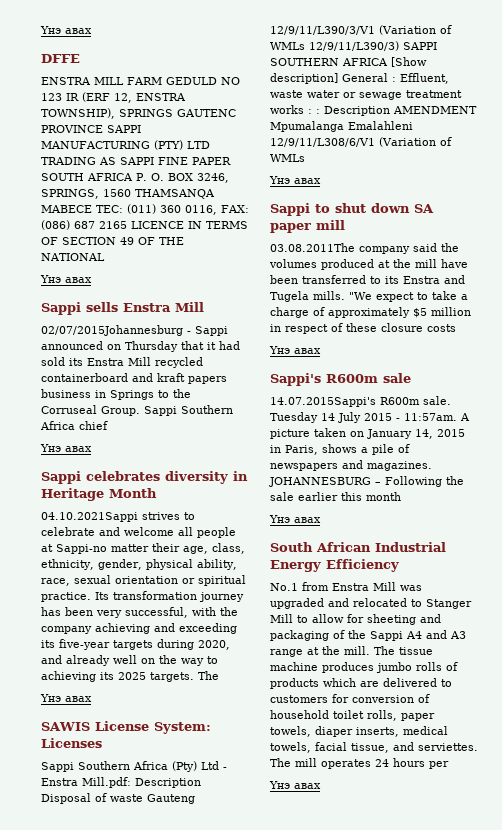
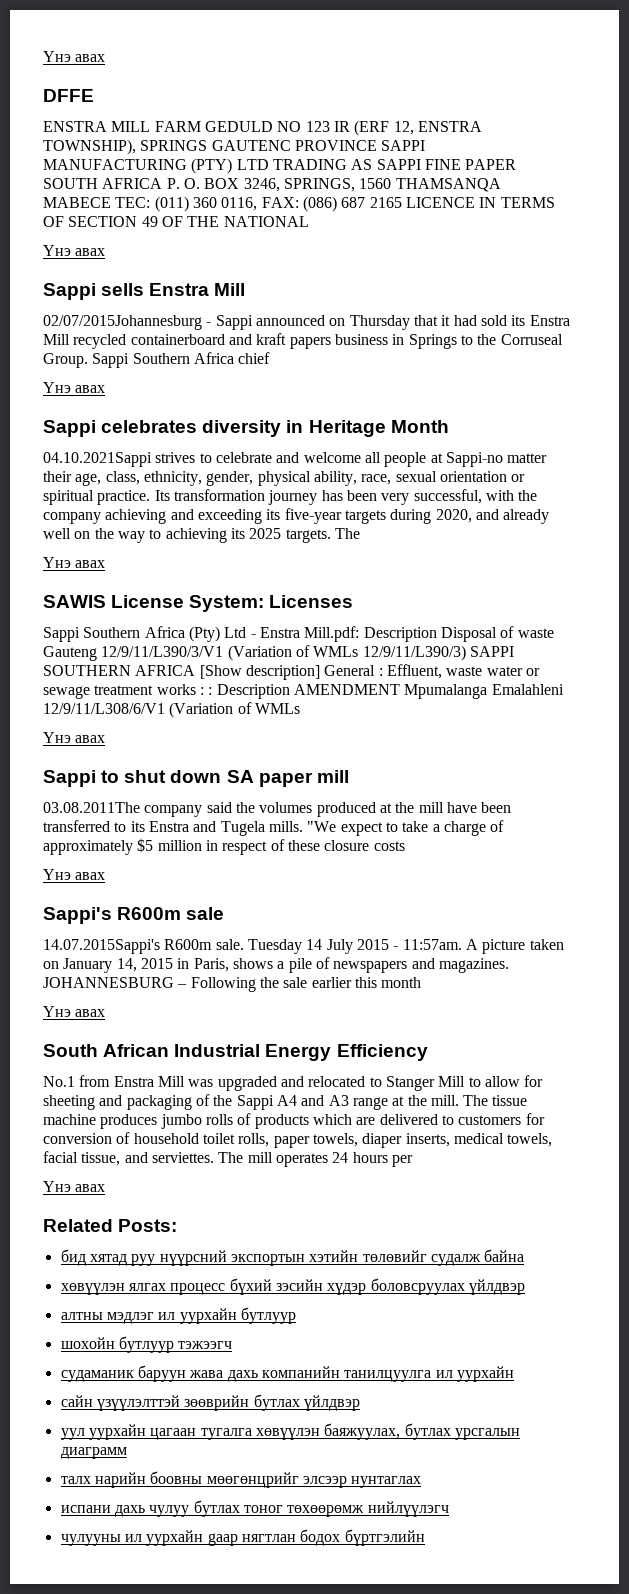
(321, 786) none -> [43,1219,178,1232] [60,1249,525,1266] [60,1278,525,1295] [60,1307,296,1324] [60,1336,233,1353] [60,1365,514,1382] [60,1394,360,1411] [60,1423,520,1440] [60,1447,127,1459] [60,1471,422,1488] [60,1500,449,1517] [60,1529,425,1546] // Related Posts: // бид хятад руу нүүрсний экспортын хэтийн төлөвийг судалж байна // хөвүүлэн ялгах процесс бүхий зэсийн хүдэр боловсруулах үйлдвэр // алтны мэдлэг ил уурхайн бутлуур // шохойн бутлуур тэжээгч // судаманик баруун жава дахь компанийн танилцуулга ил уурхайн // сайн үзүүлэлттэй зөөврийн бутлах үйлдвэр // уул уурхайн цагаан тугалга хөвүүлэн баяжуулах, бутлах урсгалын диаграмм // талх нарийн боовны мөөгөнцрийг элсээр нунтаглах // испани дахь чулуу бутлах тоног төхөөрөмж нийлүүлэгч // чулууны ил уурхайн gaap нягтлан бодох бүртгэлийн

